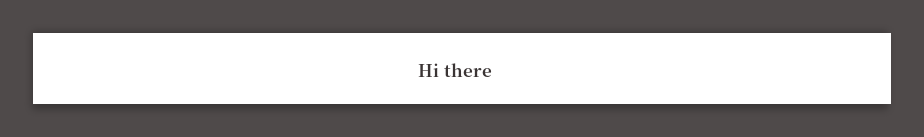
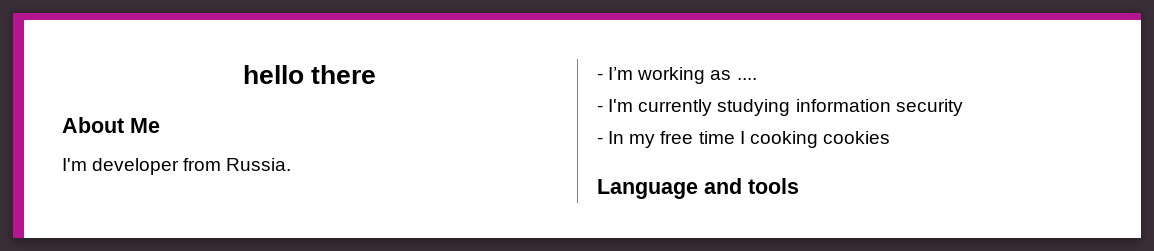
[418,63,440,77] Hi -> [242,65,304,84] hello
(492, 70) none -> [62,117,160,133] [62,158,292,175] [597,67,757,84] [597,99,963,116] [597,131,890,148] [597,178,799,199] // About Me // I'm developer from Russia. // - I’m working as .... // - I'm currently studying information security // - In my free time I cooking cookies // Language and tools

